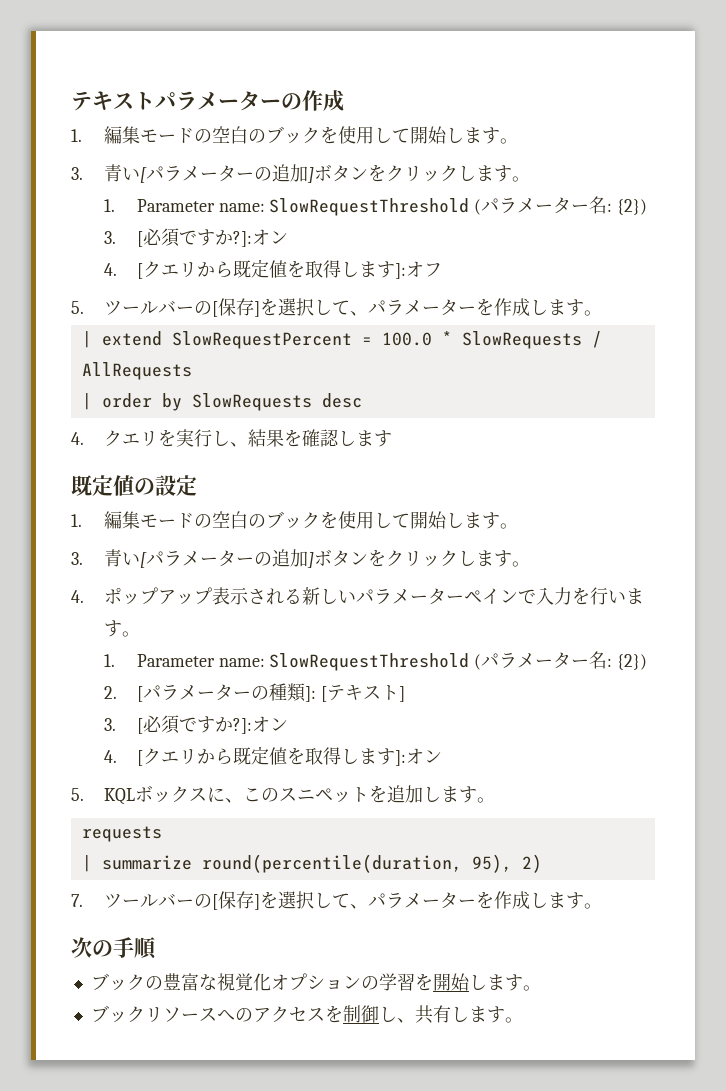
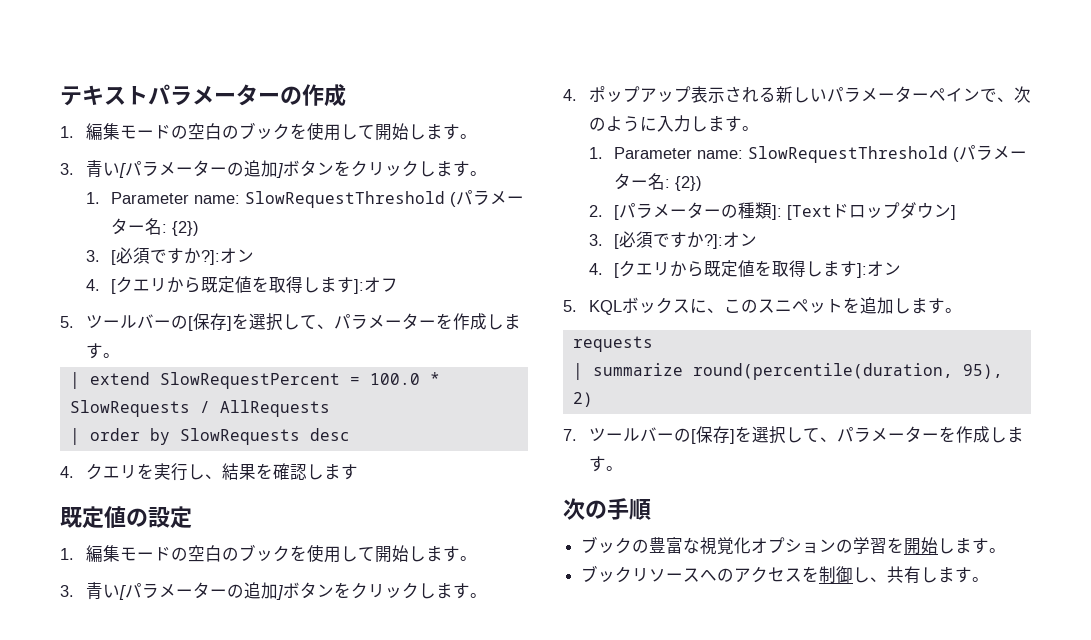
[535,587,626,605] 入力を行い -> [996,86,1031,103] [588,115,708,132] 、次のように入力し
[320,685,399,702] [テキスト -> [786,202,951,220] [Textドロップダウン

